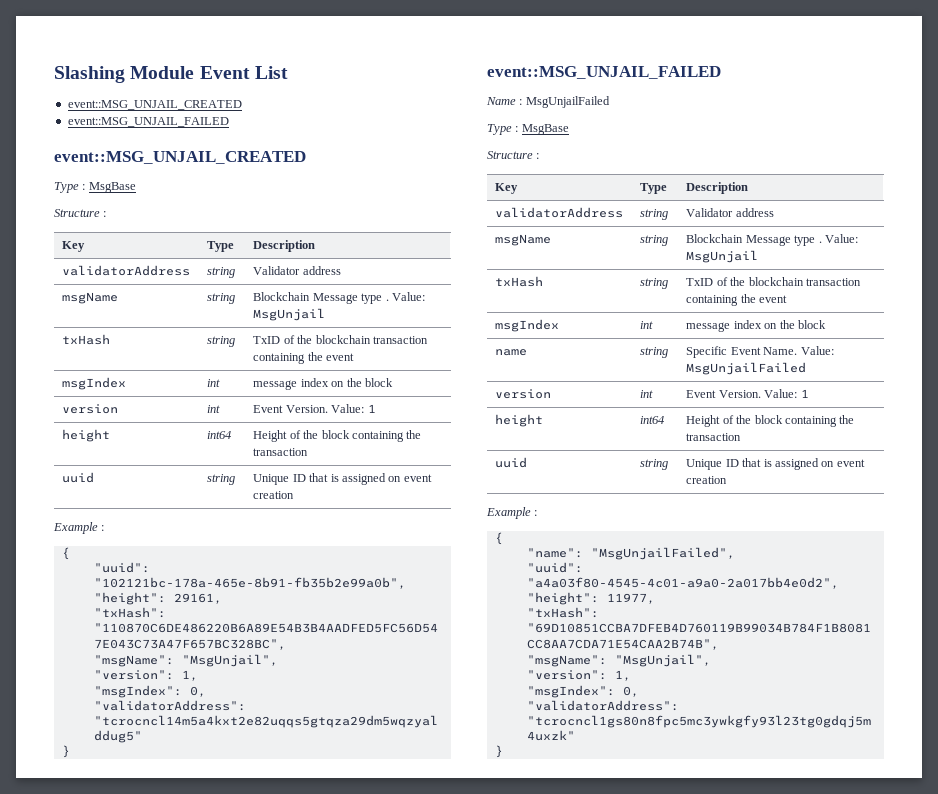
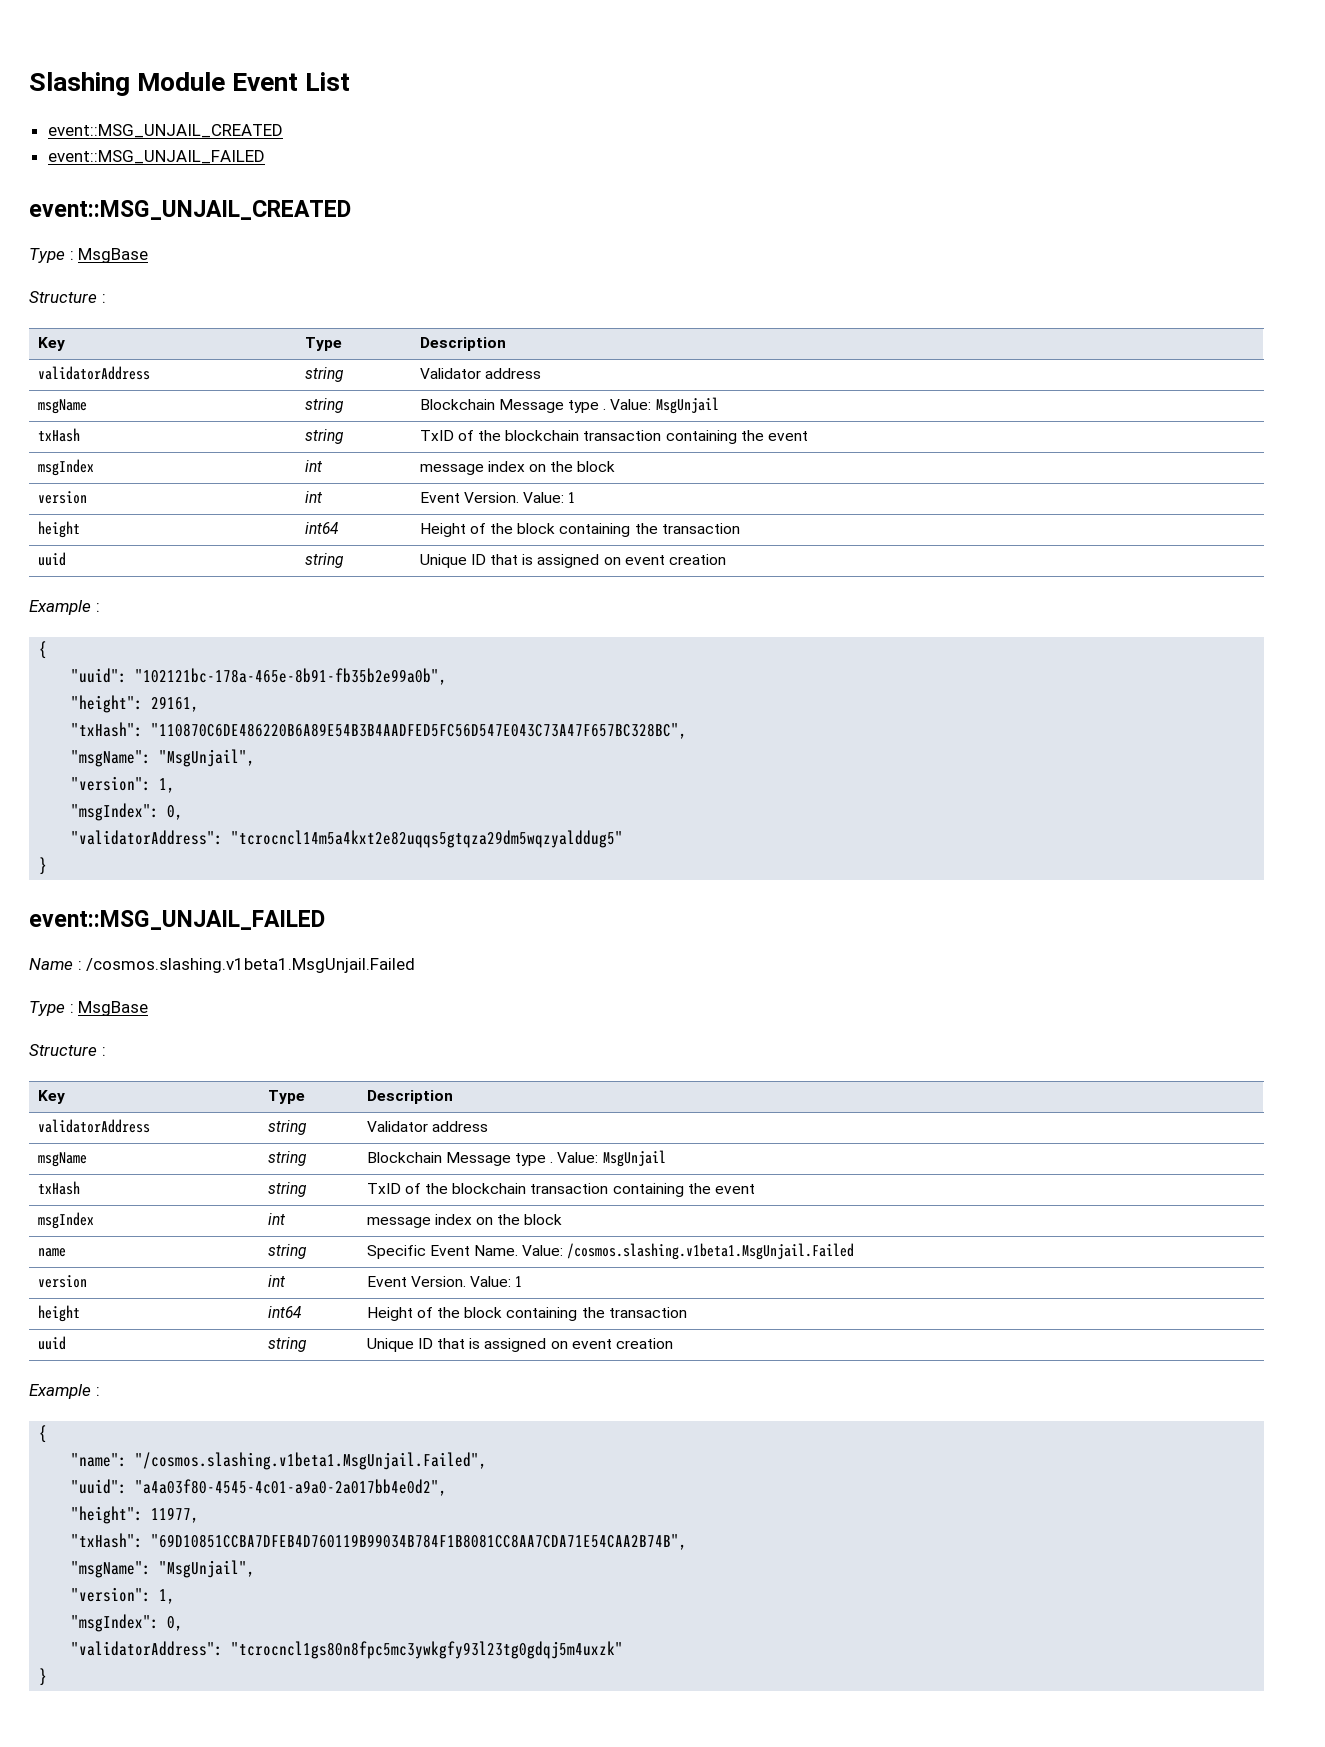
[525,96,610,108] MsgUnjailFailed -> [86,958,416,973] /cosmos.slashing.v1beta1.MsgUnjail.Failed
[686,362,807,375] MsgUnjailFailed -> [567,1243,855,1260] /cosmos.slashing.v1beta1.MsgUnjail.Failed
[590,547,735,560] "MsgUnjailFailed", -> [135,1452,488,1470] "/cosmos.slashing.v1beta1.MsgUnjail.Failed",

